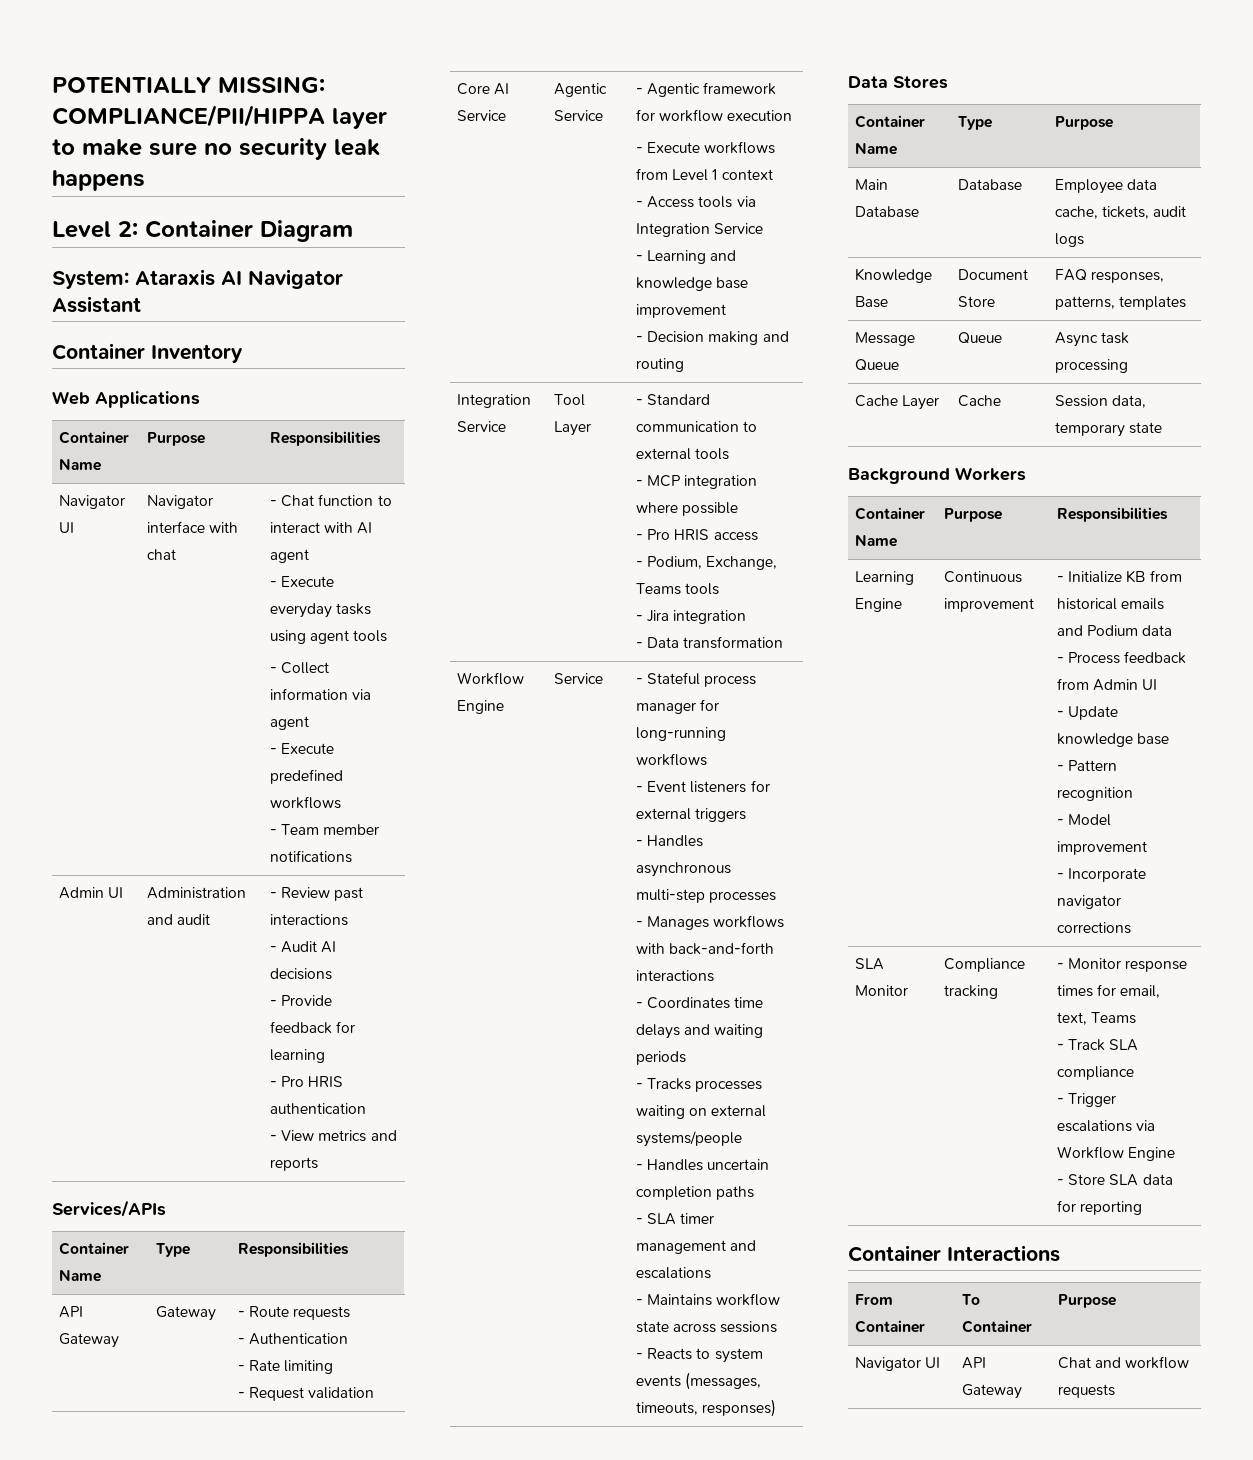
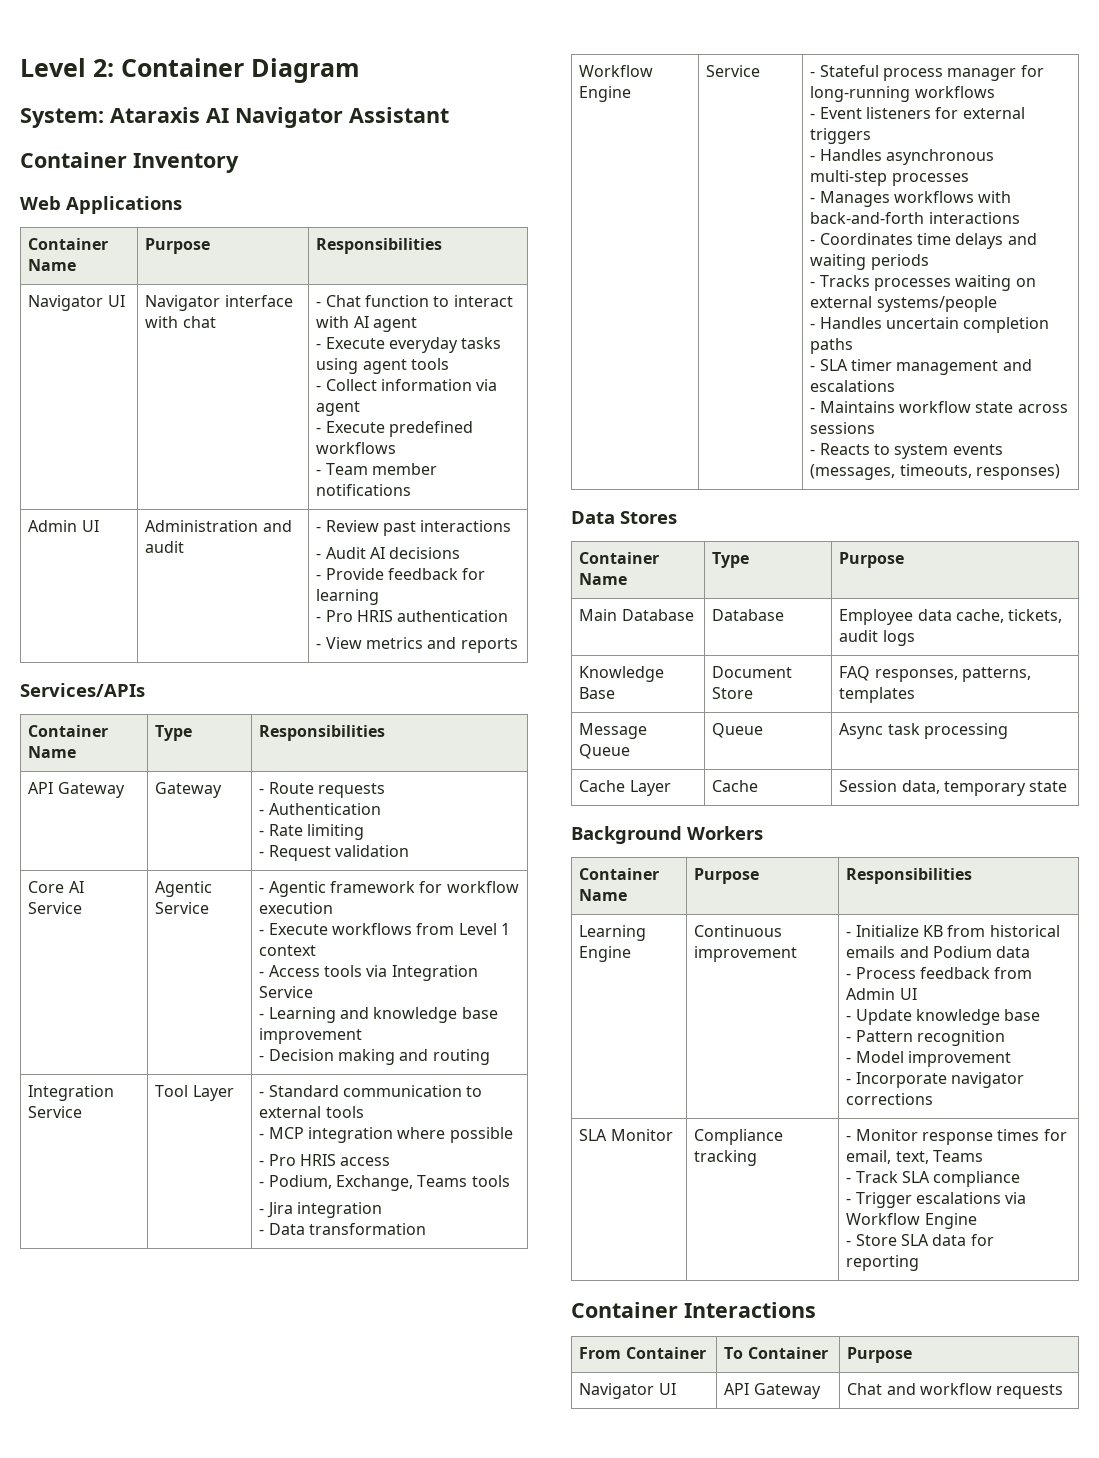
[52,76,325,93] [52,105,387,129] [52,138,380,160] [52,170,145,191] POTENTIALLY MISSING: COMPLIANCE/PII/HIPPA layer to make sure no security leak happens // -> (20, 67) none

